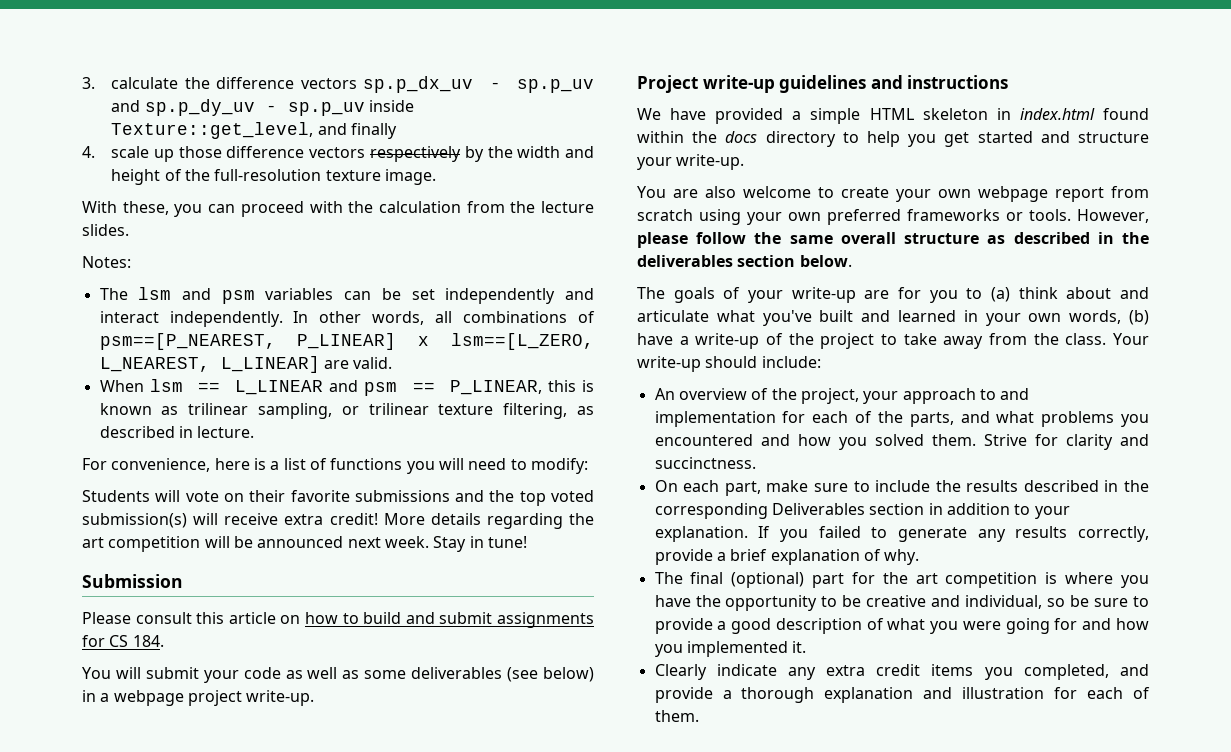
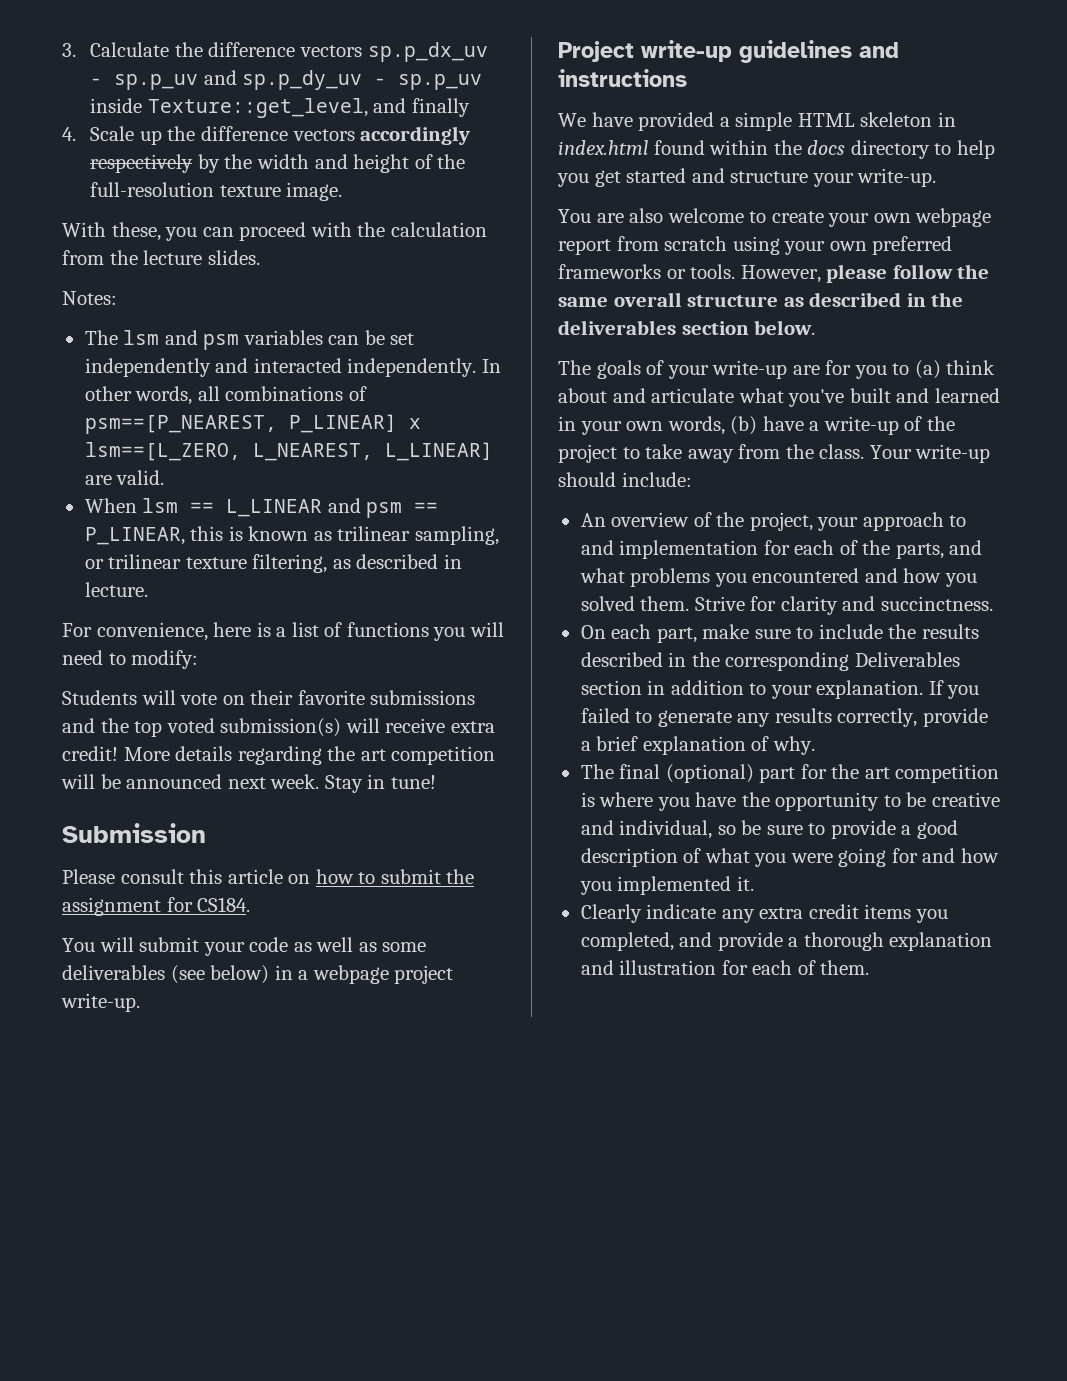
[111,77,179,89] calculate -> [90,42,170,57] Calculate
[111,146,366,162] scale up those difference vectors -> [90,126,471,145] Scale up the difference vectors accordingly
[99,311,159,323] interact -> [253,358,342,373] interacted
[363,612,594,628] [82,635,164,647] build and submit assignments for CS 184. -> [380,869,475,884] [62,897,251,916] submit the assignment for CS184.

